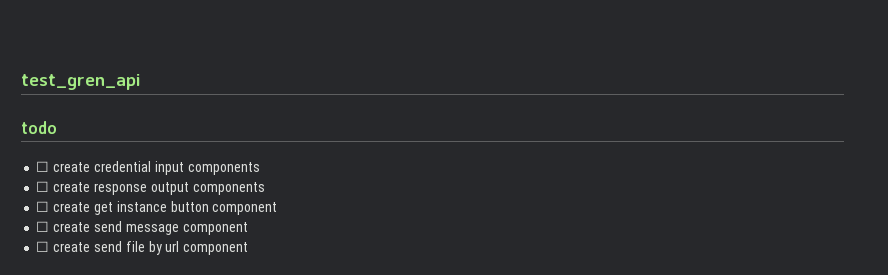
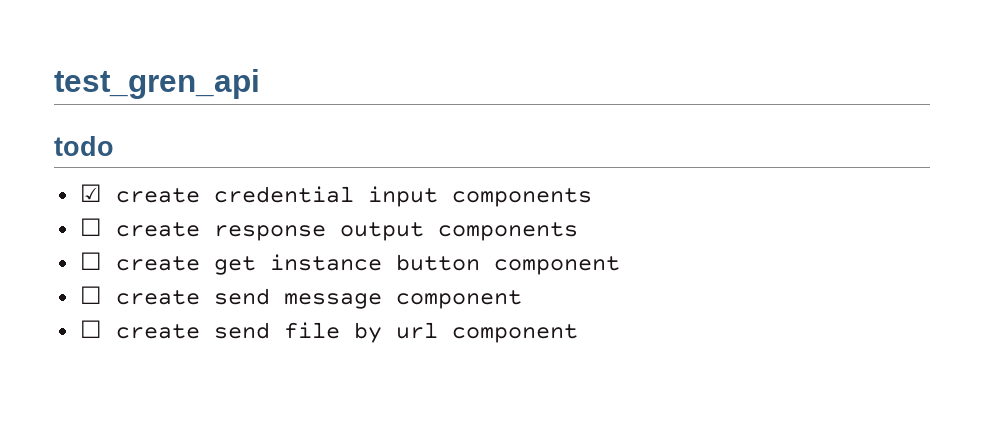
[36,161,50,172] ☐ -> [79,184,102,202] ☑

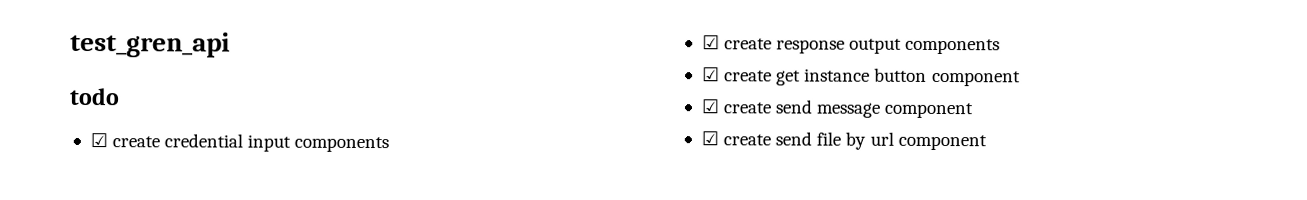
[79,218,102,236] ☐ -> [701,35,720,50] ☑
[79,252,102,270] ☐ -> [701,67,720,82] ☑
[79,286,102,304] ☐ -> [700,99,720,114] ☑
[79,320,102,338] ☐ -> [700,131,719,146] ☑

